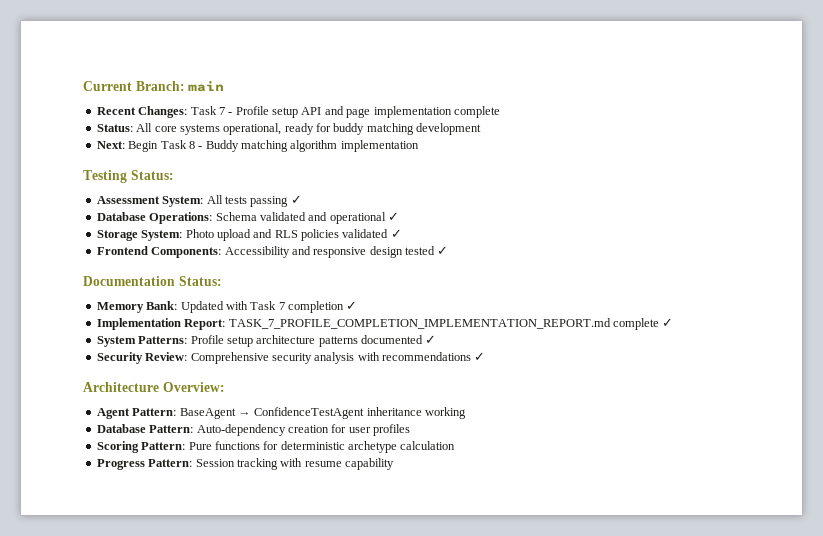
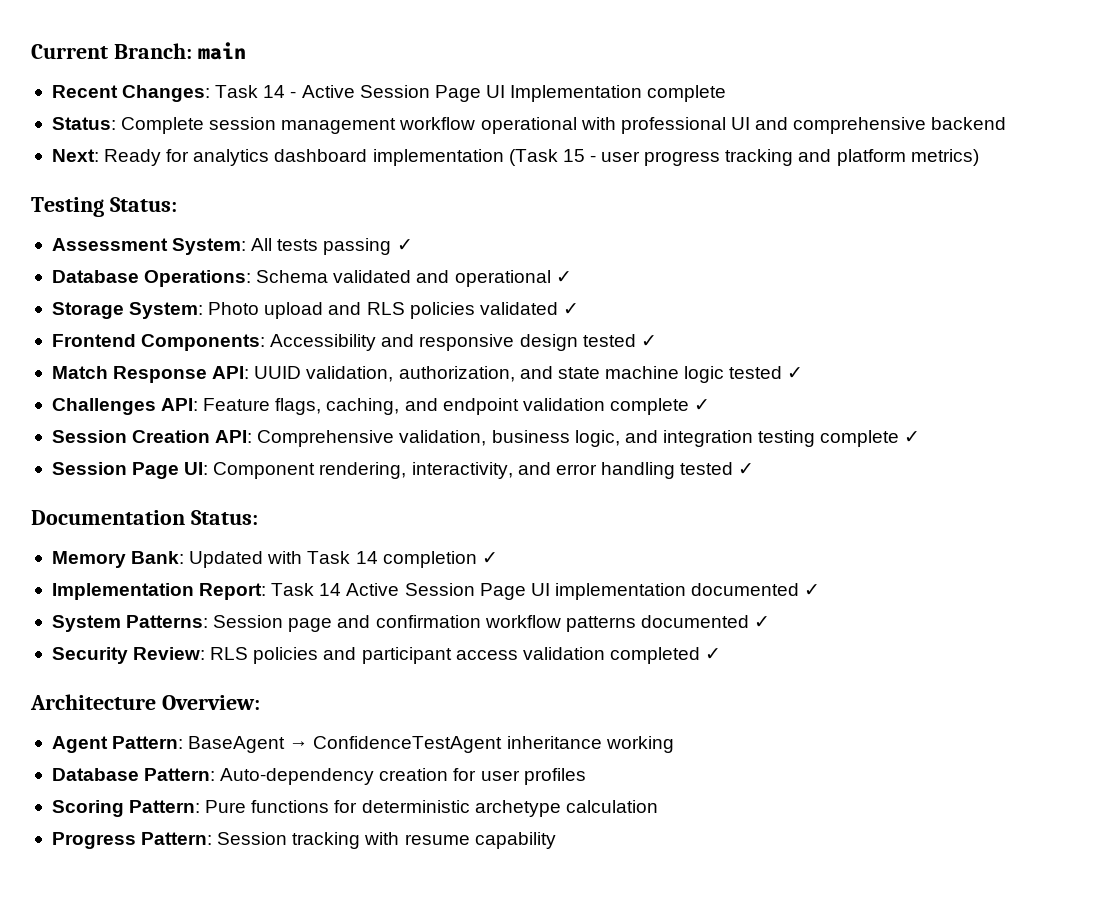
[218,106,500,118] [96,123,482,135] [96,140,419,152] 7 - Profile setup API and page implementation complete // Status: All core systems operational, ready for buddy matching development // Next: Begin Task 8 - Buddy matching algorithm implementation -> [263,85,727,102] [51,117,1007,134] [51,149,979,166] 14 - Active Session Page UI Implementation complete // Status: Complete session management workflow operational with professional UI and comprehensive backend // Next: Ready for analytics dashboard implementation (Task 15 - user progress tracking and platform metrics)
(449, 250) none -> [51,366,804,383] [51,398,711,415] [51,430,921,447] [51,462,755,479] // Match Response API: UUID validation, authorization, and state machine logic tested ✓ // Challenges API: Feature flags, caching, and endpoint validation complete ✓ // Session Creation API: Comprehensive validation, business logic, and integration testing complete ✓ // Session Page UI: Component rendering, interactivity, and error handling tested ✓
[278,302,285,310] 7 -> [355,551,378,564] 14
[228,318,674,330] [96,335,316,347] TASK_7_PROFILE_COMPLETION_IMPLEMENTATION_REPORT.md complete ✓ // System Patterns: Profile setup architecture -> [271,583,821,600] [51,615,561,632] Task 14 Active Session Page UI implementation documented ✓ // System Patterns: Session page and confirmation workflow
[190,352,471,364] Comprehensive security analysis with recommendations -> [210,647,700,664] RLS policies and participant access validation completed

